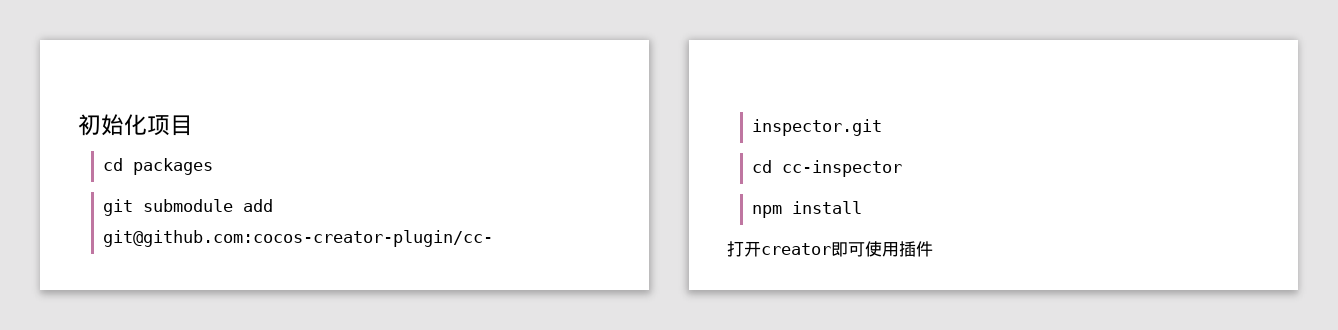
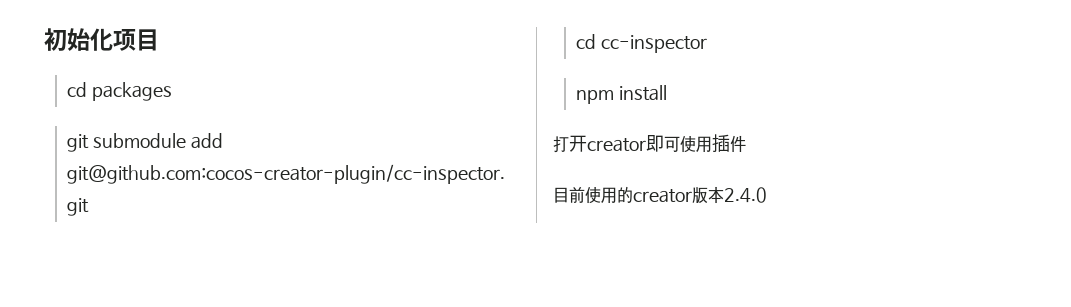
(933, 249) none -> [553,186,767,204] // 目前使用的creator版本2.4.0

